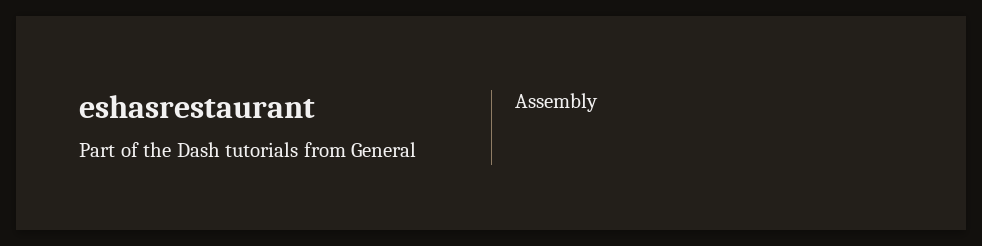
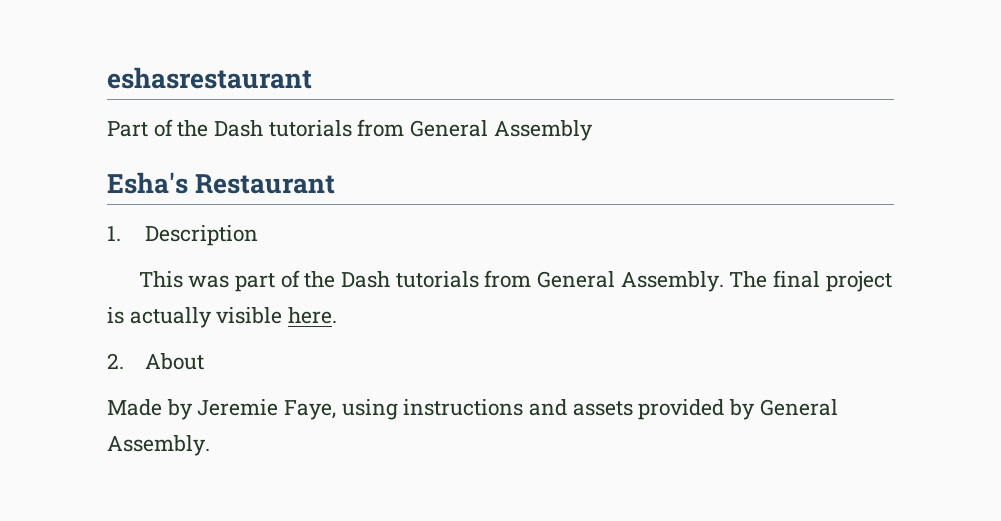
(598, 102) none -> [107,172,336,194] [107,225,258,246] [138,270,892,292] [107,307,338,328] [107,353,204,370] [107,399,838,420] [107,435,210,456] // Esha's Restaurant // 1. Description // This was part of the Dash tutorials from General Assembly. The final project is actually visible here. // 2. About // Made by Jeremie Faye, using instructions and assets provided by General Assembly.

